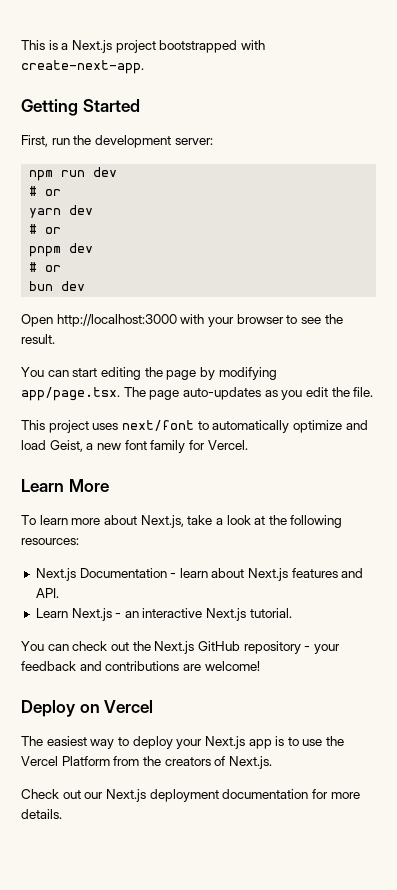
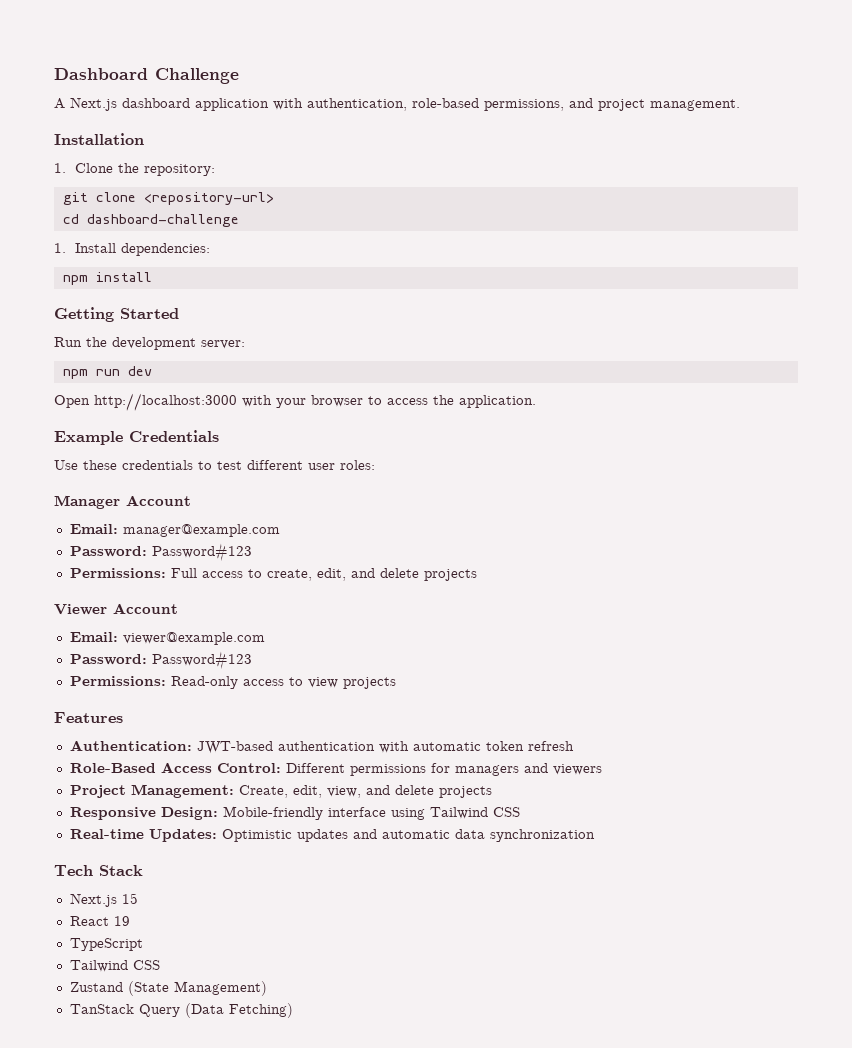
[21,40,265,53] [21,60,144,74] This is a Next.js project bootstrapped with create-next-app. -> [54,68,239,84] [54,97,740,111] [54,133,144,145] [54,163,215,176] [62,192,274,205] [62,214,239,227] [54,243,210,256] [62,272,152,285] Dashboard Challenge // A Next.js dashboard application with authentication, role-based permissions, and project management. // Installation // 1. Clone the repository: // git clone <repository-url> // cd dashboard-challenge // 1. Install dependencies: // npm install
[21,135,70,147] First, run -> [54,337,82,347] Run
[29,186,62,196] [29,205,94,218] [29,224,62,234] [29,243,94,257] [29,262,62,272] [29,281,86,291] // # or // yarn dev // # or // pnpm dev // # or // bun dev -> (152, 371) none
[300,314,343,324] [21,334,55,344] [21,367,277,380] [21,387,374,401] [21,420,368,433] [21,440,248,453] [21,479,109,492] [21,515,343,528] [21,538,79,545] [35,568,364,581] [35,588,59,598] [35,608,292,621] [21,641,340,654] [21,661,260,671] [21,700,154,717] [21,736,345,749] [21,756,272,769] [21,789,360,802] [21,809,62,819] see the result. // You can start editing the page by modifying app/page.tsx. The page auto-updates as you edit the file. // This project uses next/font to automatically optimize and load Geist, a new font family for Vercel. // Learn More // To learn more about Next.js, take a look at the following resources: // Next.js Documentation - learn about Next.js features and API. // Learn Next.js - an interactive Next.js tutorial. // You can check out the Next.js GitHub repository - your feedback and contributions are welcome! // Deploy on Vercel // The easiest way to deploy your Next.js app is to use the Vercel Platform from the creators of Next.js. // Check out our Next.js deployment documentation for more details. -> [387,395,536,408] [54,430,219,445] [54,460,375,470] [54,495,191,509] [69,524,280,537] [69,543,252,562] [69,568,477,581] [54,603,178,615] [69,632,265,645] [69,651,252,670] [69,676,396,689] [54,712,123,723] [69,740,574,754] [69,762,602,776] [69,784,492,798] [69,806,520,820] [69,829,595,842] [54,865,143,876] [69,893,138,907] [69,916,130,926] [69,938,143,951] [69,960,160,972] [69,981,267,996] [69,1003,293,1018] access the application. // Example Credentials // Use these credentials to test different user roles: // Manager Account // Email: manager@example.com // Password: Password#123 // Permissions: Full access to create, edit, and delete projects // Viewer Account // Email: viewer@example.com // Password: Password#123 // Permissions: Read-only access to view projects // Features // Authentication: JWT-based authentication with automatic token refresh // Role-Based Access Control: Different permissions for managers and viewers // Project Management: Create, edit, view, and delete projects // Responsive Design: Mobile-friendly interface using Tailwind CSS // Real-time Updates: Optimistic updates and automatic data synchronization // Tech Stack // Next.js 15 // React 19 // TypeScript // Tailwind CSS // Zustand (State Management) // TanStack Query (Data Fetching)

